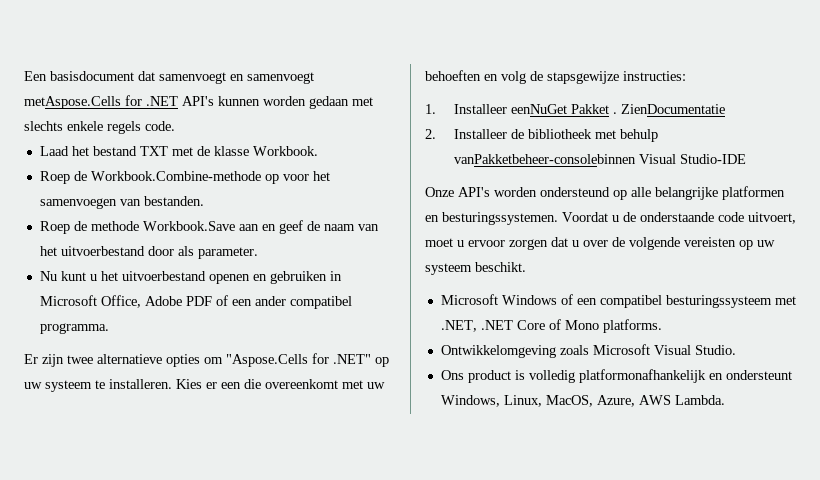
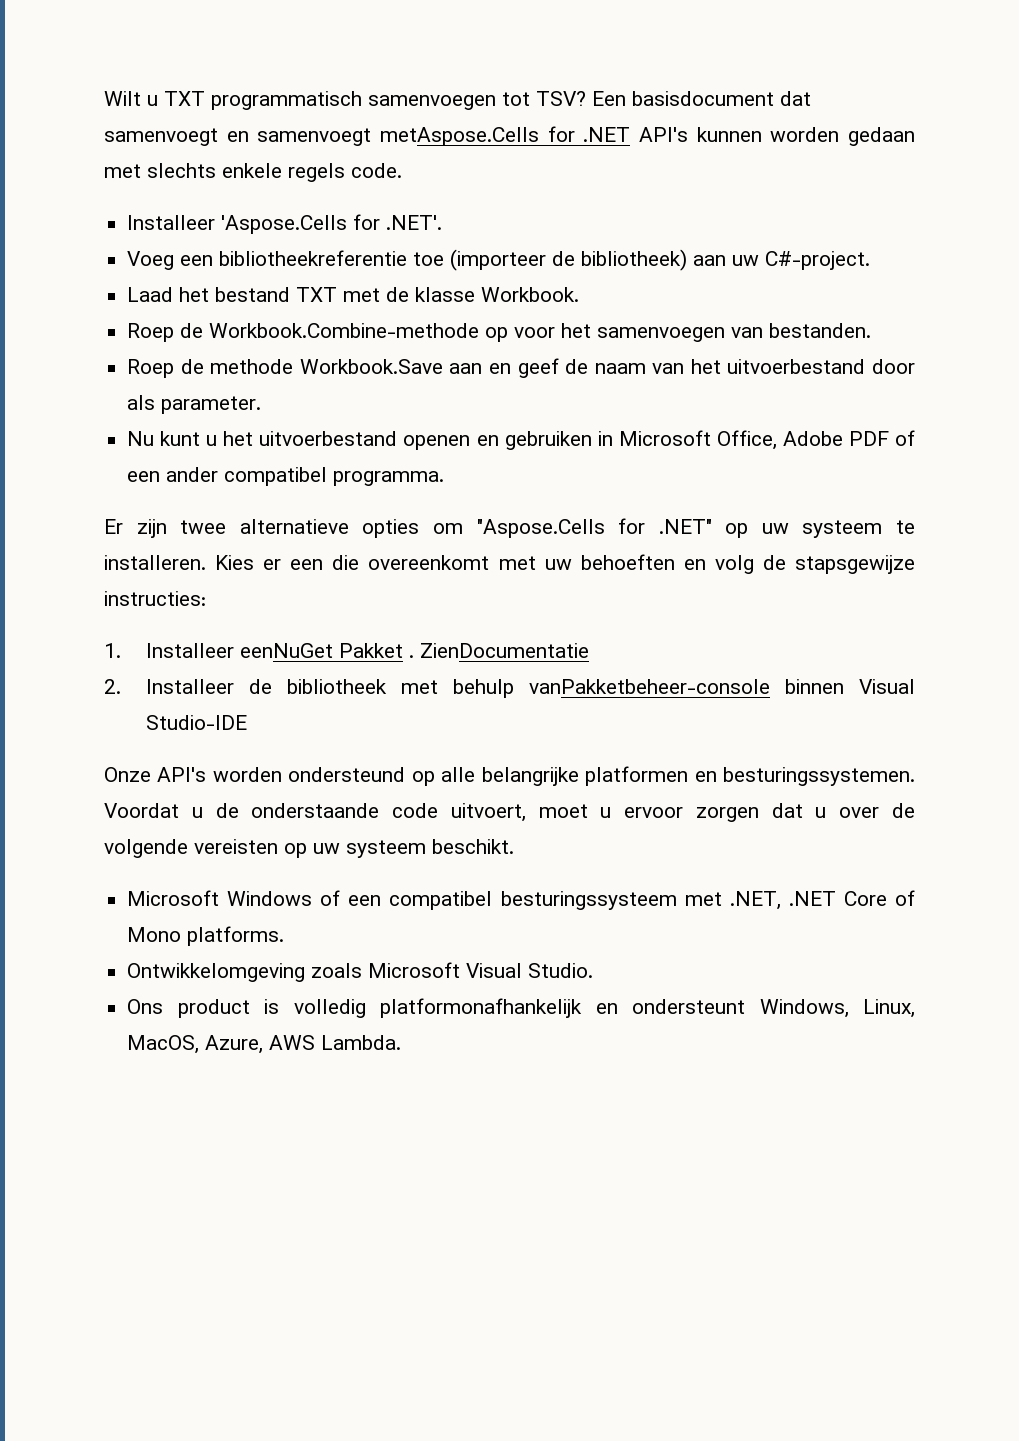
(24, 76) none -> [104,91,586,110] Wilt u TXT programmatisch samenvoegen tot TSV?
(175, 126) none -> [127,214,443,234] [127,249,871,271] // Installeer 'Aspose.Cells for .NET'. // Voeg een bibliotheekreferentie toe (importeer de bibliotheek) aan uw C#-project.
[453,154,636,164] vanPakketbeheer-consolebinnen -> [528,679,844,694] vanPakketbeheer-console binnen

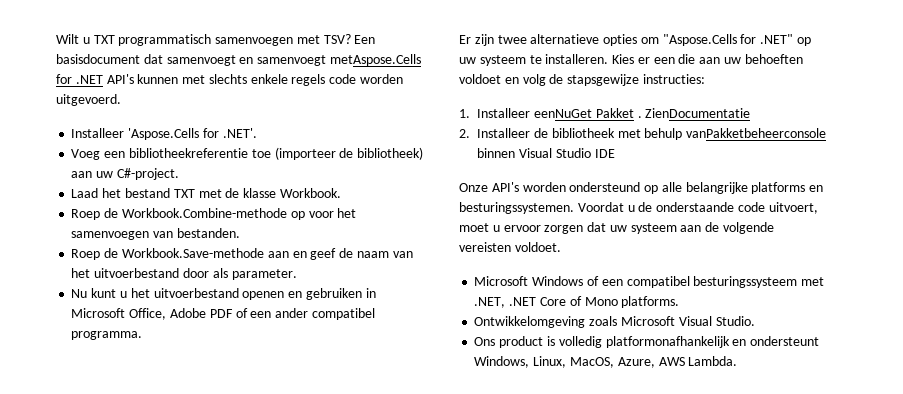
[502,92,530,106] tot -> [296,35,320,44] met
[770,127,915,146] worden gedaan -> (179, 79) none
[351,163,402,178] code. -> [329,74,404,84] [56,94,121,106] code worden uitgevoerd.
[210,359,443,374] methode Workbook.Save -> [121,248,264,258] Workbook.Save-methode
[368,555,536,570] overeenkomt met -> [699,57,721,64] aan
(675, 562) none -> [459,74,501,84] voldoet
[528,679,770,694] vanPakketbeheer-console -> [686,128,827,138] vanPakketbeheerconsole
[145,715,247,730] Studio-IDE -> [555,148,615,158] Studio IDE
[585,766,689,786] platformen -> [751,182,806,194] platforms
[815,803,915,818] [104,839,514,858] u over de volgende vereisten op uw systeem beschikt. -> [609,222,775,234] [459,242,561,252] uw systeem aan de volgende vereisten voldoet.

